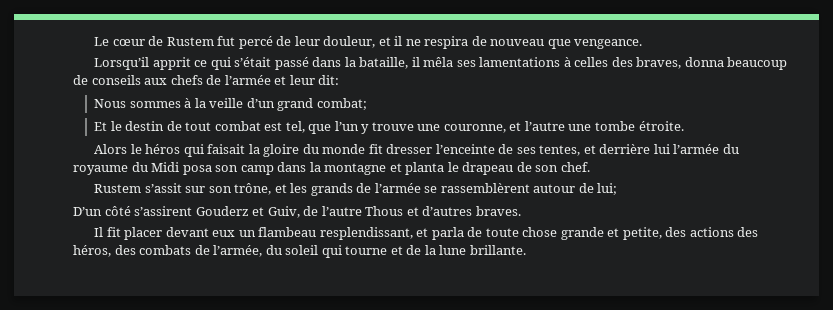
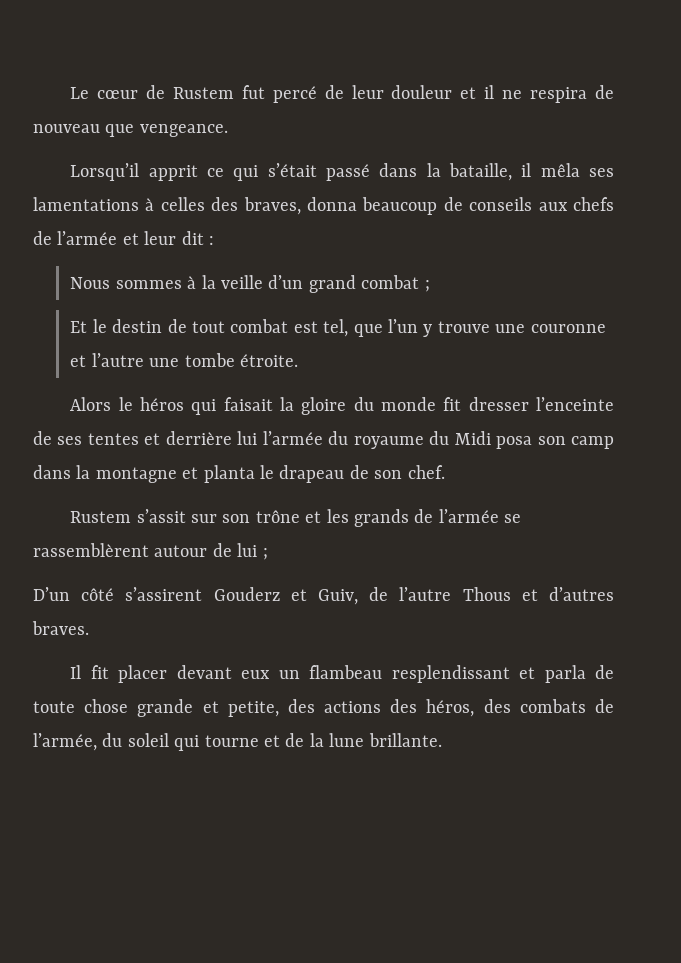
[323,36,376,48] douleur, -> [391,85,453,99] douleur
[318,75,340,85] dit: -> [181,231,215,245] dit :
[316,98,367,110] combat; -> [361,275,430,292] combat ;
[443,124,506,133] couronne, -> [530,324,606,333] couronne
[539,145,581,156] tentes, -> [87,433,139,445] tentes
[234,183,272,195] trône, -> [255,510,300,523] trône
[597,183,618,195] lui; -> [237,543,268,560] lui ;
[319,227,413,240] resplendissant, -> [391,665,510,683] resplendissant

